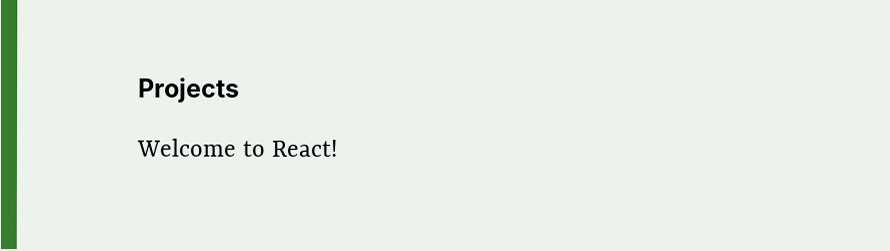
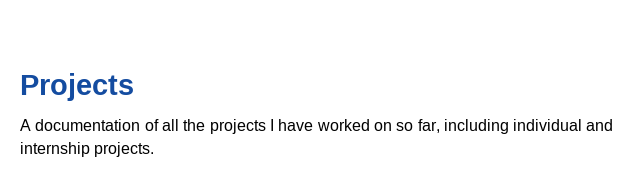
[136,138,339,157] Welcome to React! -> [20,119,614,134] [20,142,155,157] A documentation of all the projects I have worked on so far, including individual and internship projects.

